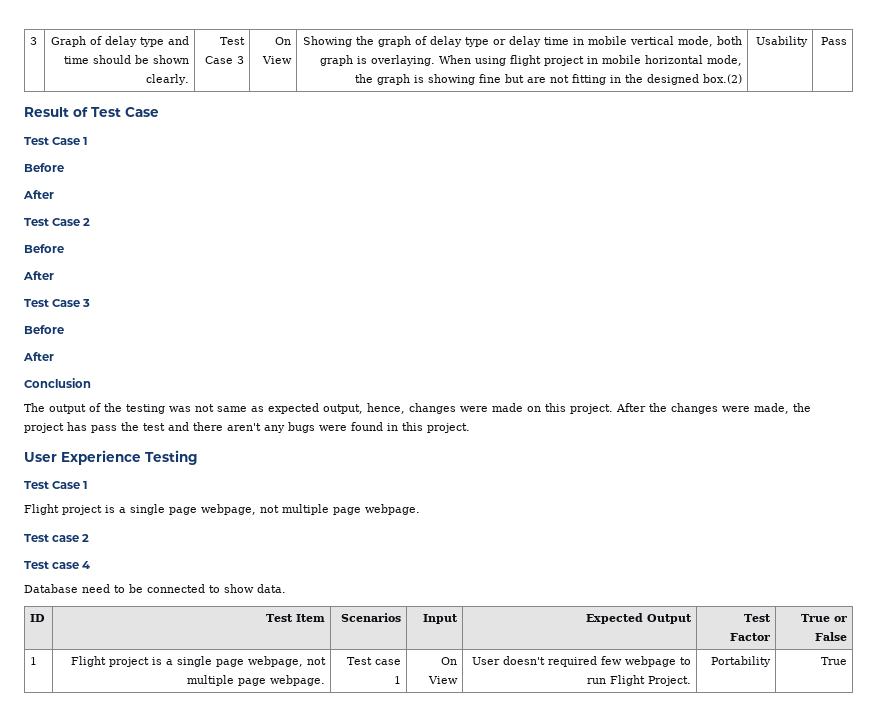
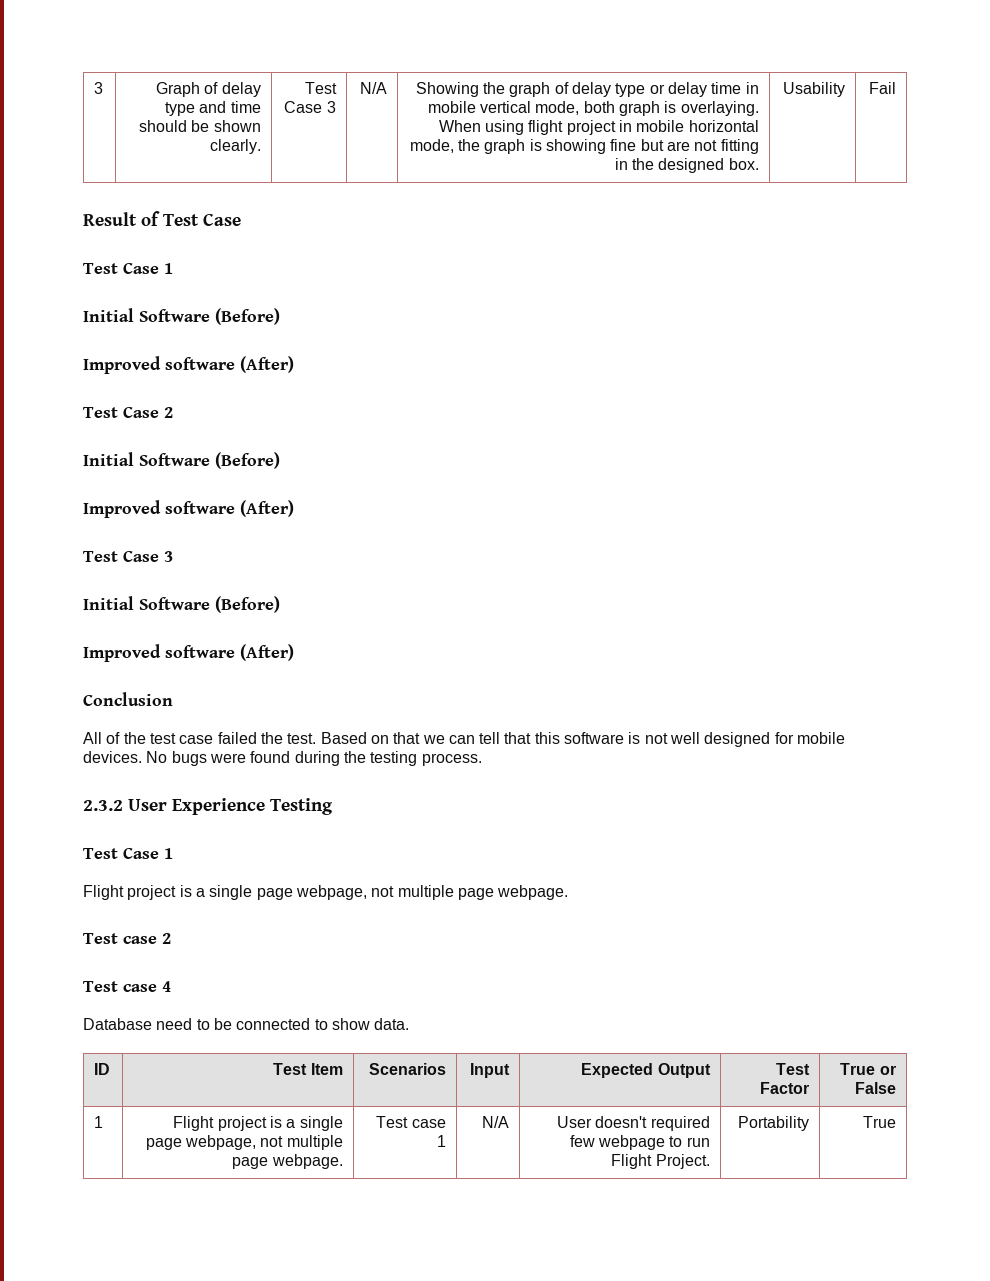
[274,37,291,45] [261,56,292,64] On View -> [359,82,387,94] N/A
[702,74,742,84] box.(2) -> [728,158,759,170] box.
[820,37,847,45] Pass -> [868,82,896,94] Fail
[24,163,64,172] [23,190,54,199] [24,218,91,226] [24,244,64,253] [23,271,54,280] [24,299,91,307] [24,325,64,334] [23,352,54,361] [24,378,91,388] [24,403,811,414] [24,422,470,433] Before // After // Test Case 2 // Before // After // Test Case 3 // Before // After // Conclusion // The output of the testing was not same as expected output, hence, changes were made on this project. After the changes were made, the project has pass the test and there aren't any bugs were found in this project. // -> [83,308,280,325] [83,356,294,374] [83,407,173,418] [83,452,280,469] [83,500,294,518] [83,551,173,562] [83,596,280,613] [83,644,294,662] [83,692,173,706] [83,732,846,747] [83,751,482,766] [83,800,123,811] Initial Software (Before) // Improved software (After) // Test Case 2 // Initial Software (Before) // Improved software (After) // Test Case 3 // Initial Software (Before) // Improved software (After) // Conclusion // All of the test case failed the test. Based on that we can tell that this software is not well designed for mobile devices. No bugs were found during the testing process. // 2.3.2
[440,657,457,665] [427,676,458,684] On View -> [481,1116,509,1128] N/A

